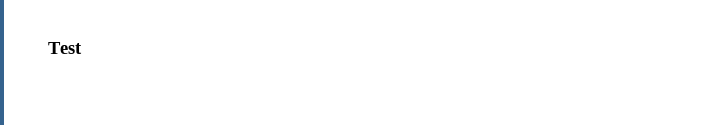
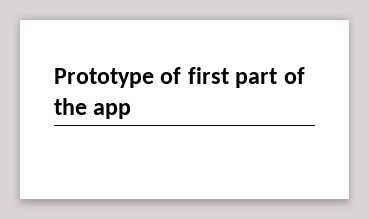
[48,42,82,54] Test -> [54,67,305,88] [54,98,132,119] Prototype of first part of the app

